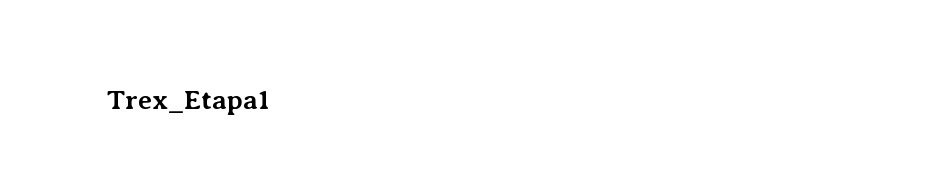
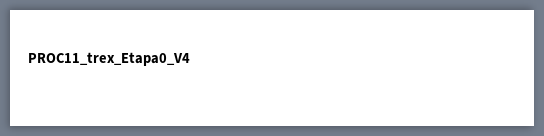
[107,91,270,115] Trex_Etapa1 -> [28,52,190,66] PROC11_trex_Etapa0_V4

